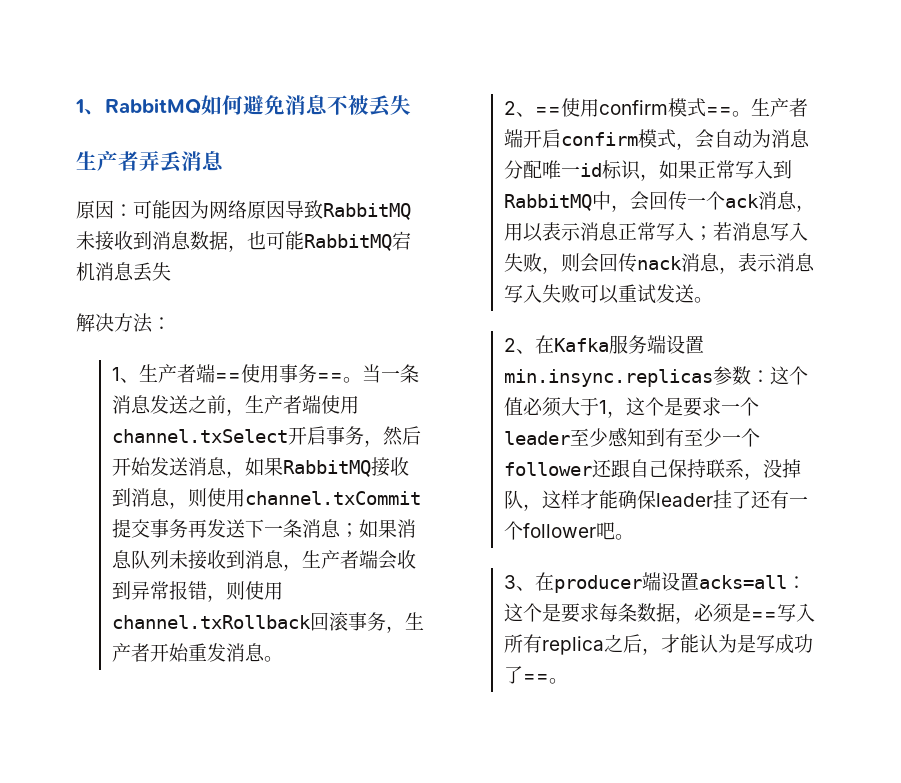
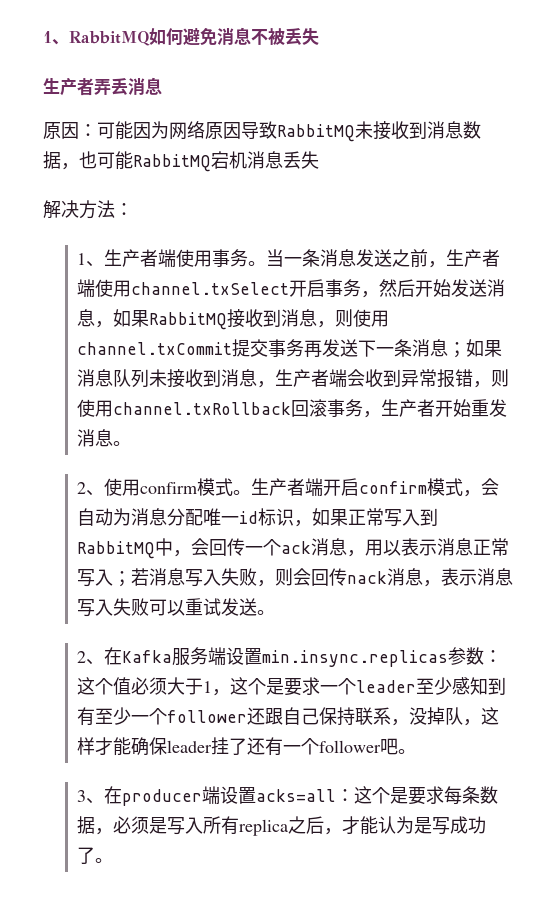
[214,373,241,381] == -> (177, 258) none
[316,373,343,381] == -> (249, 258) none
[534,107,561,115] == -> (105, 493) none
[705,107,732,115] == -> (234, 487) none
[750,612,777,620] == -> (168, 825) none
[522,674,549,682] == -> (96, 855) none

